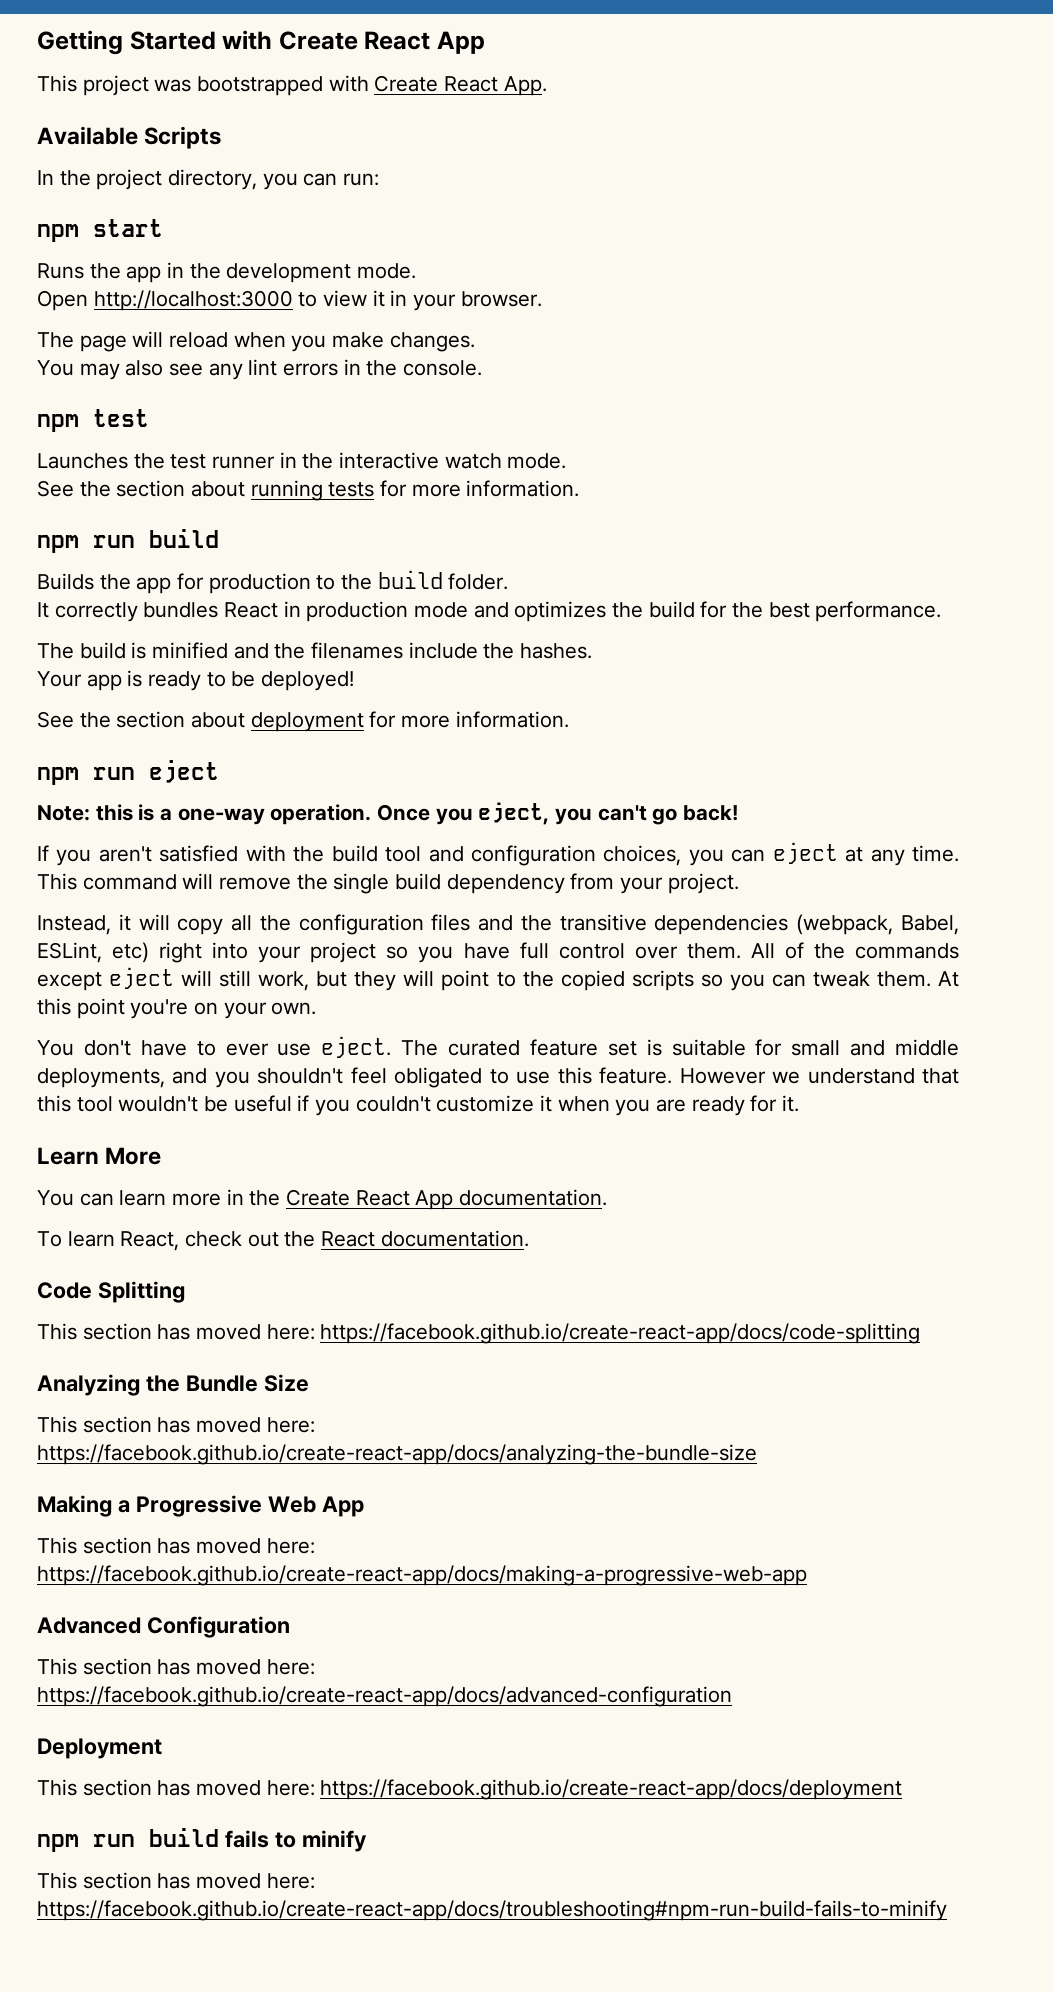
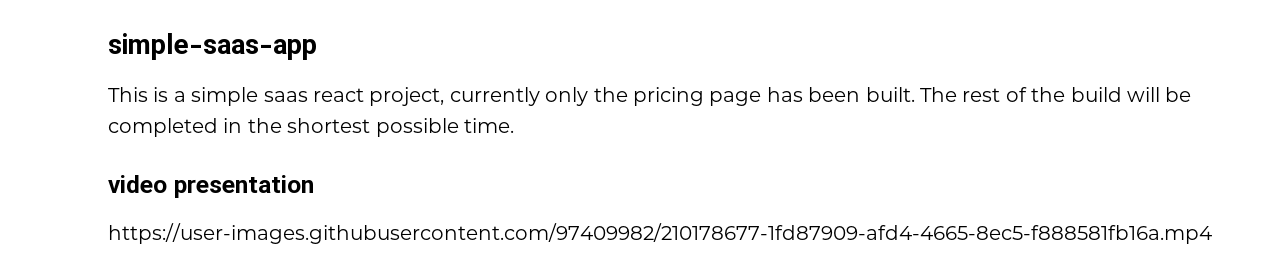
[37,30,486,55] [37,75,547,96] [37,126,222,149] [37,169,380,190] [37,219,163,242] [37,262,417,283] [37,290,542,311] [37,331,475,352] [37,359,483,380] [37,409,149,432] [37,452,567,469] [37,480,580,501] [37,529,219,553] [37,570,509,594] [37,601,942,622] [37,642,593,659] [37,670,355,691] [37,711,569,732] [37,760,219,785] [37,802,739,825] [37,842,959,866] [37,873,739,894] [37,914,959,935] [37,942,959,963] [37,967,959,991] [37,998,317,1019] [37,1036,959,1058] [37,1067,959,1088] [37,1095,800,1116] [37,1147,162,1165] [37,1189,608,1210] [37,1230,529,1251] [37,1281,185,1303] [37,1323,921,1344] [37,1374,309,1396] [37,1416,315,1433] [37,1444,757,1465] [37,1495,364,1517] [37,1537,315,1554] [37,1565,807,1586] [37,1616,290,1638] [37,1658,315,1675] [37,1686,732,1707] [37,1738,162,1759] [37,1779,903,1800] [37,1828,367,1852] [37,1872,315,1889] [37,1900,947,1921] Getting Started with Create React App // This project was bootstrapped with Create React App. // Available Scripts // In the project directory, you can run: // npm start // Runs the app in the development mode. // Open http://localhost:3000 to view it in your browser. // The page will reload when you make changes. // You may also see any lint errors in the console. // npm test // Launches the test runner in the interactive watch mode. // See the section about running tests for more information. // npm run build // Builds the app for production to the build folder. // It correctly bundles React in production mode and optimizes the build for the best performance. // The build is minified and the filenames include the hashes. // Your app is ready to be deployed! // See the section about deployment for more information. // npm run eject // Note: this is a one-way operation. Once you eject, you can't go back! // If you aren't satisfied with the build tool and configuration choices, you can eject at any time. This command will remove the single build dependency from your project. // Instead, it will copy all the configuration files and the transitive dependencies (webpack, Babel, ESLint, etc) right into your project so you have full control over them. All of the commands except eject will still work, but they will point to the copied scripts so you can tweak them. At this point you're on your own. // You don't have to ever use eject. The curated feature set is suitable for small and middle deployments, and you shouldn't feel obligated to use this feature. However we understand that this tool wouldn't be useful if you couldn't customize it when you are ready for it. // Learn More // You can learn more in the Create React App documentation. // To learn React, check out the React documentation. // Code Splitting // This section has moved here: https://facebook.github.io/create-react-app/docs/code-splitting // Analyzing the Bundle Size // This section has moved here: https://facebook.github.io/create-react-app/docs/analyzing-the-bundle-size // Making a Progressive Web App // This section has moved here: https://facebook.github.io/create-react-app/docs/making-a-progressive-web-app // Advanced Configuration // This section has moved here: https://facebook.github.io/create-react-app/docs/advanced-configuration // Deployment // This section has moved here: https://facebook.github.io/create-react-app/docs/deployment // npm run build fails to minify // This section has moved here: https://facebook.github.io/create-react-app/docs/troubleshooting#npm-run-build-fails-to-minify -> [108,33,317,60] [108,87,1192,106] [108,118,514,137] [108,175,314,198] [108,223,1212,244] simple-saas-app // This is a simple saas react project, currently only the pricing page has been built. The rest of the build will be completed in the shortest possible time. // video presentation // https://user-images.githubusercontent.com/97409982/210178677-1fd87909-afd4-4665-8ec5-f888581fb16a.mp4

